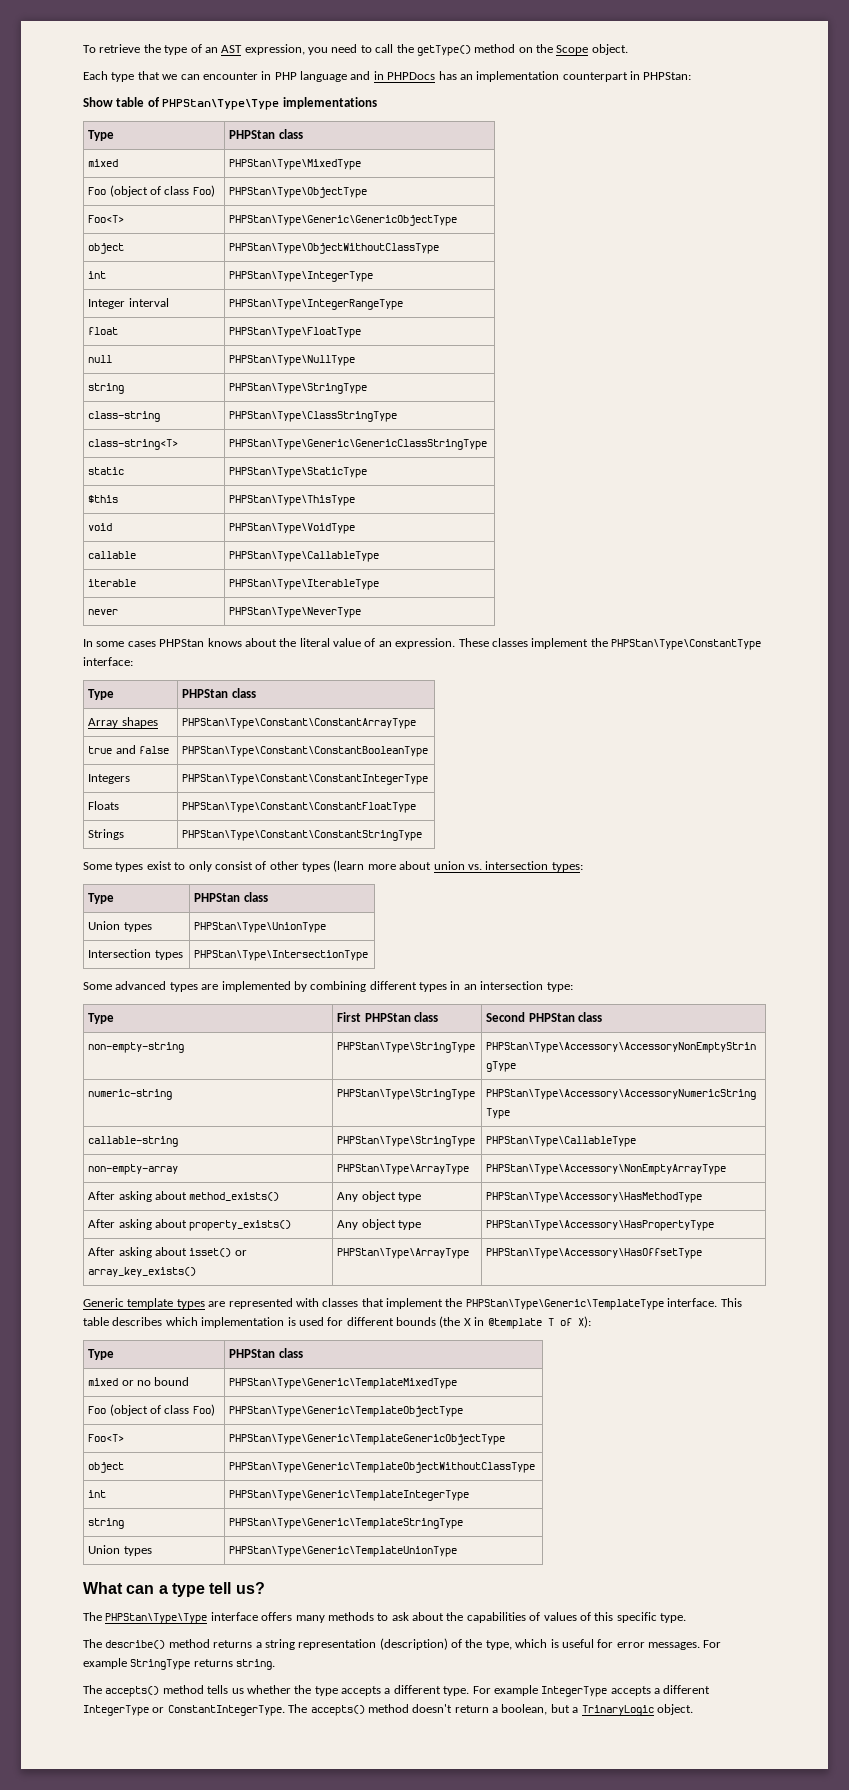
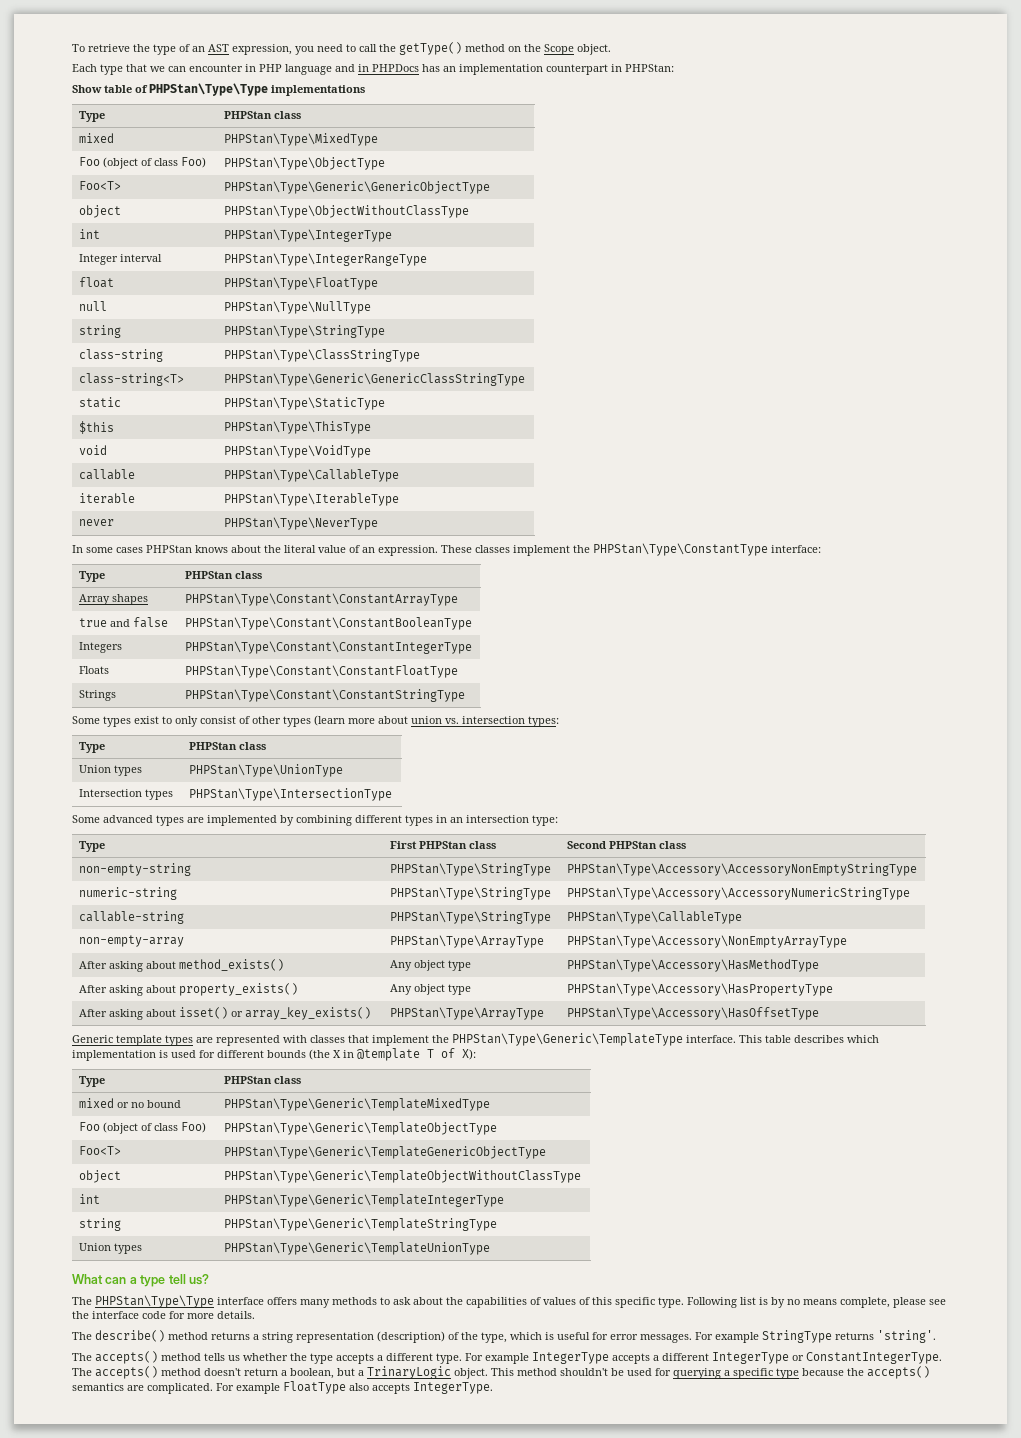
(686, 1618) none -> [687,1297,946,1308] [72,1311,255,1319] Following list is by no means complete, please see the interface code for more details.
[236,1659,276,1670] string. -> [877,1330,936,1343] 'string'.
(693, 1709) none -> [491,1366,930,1379] [72,1381,493,1394] This method shouldn't be used for querying a specific type because the accepts() semantics are complicated. For example FloatType also accepts IntegerType.

